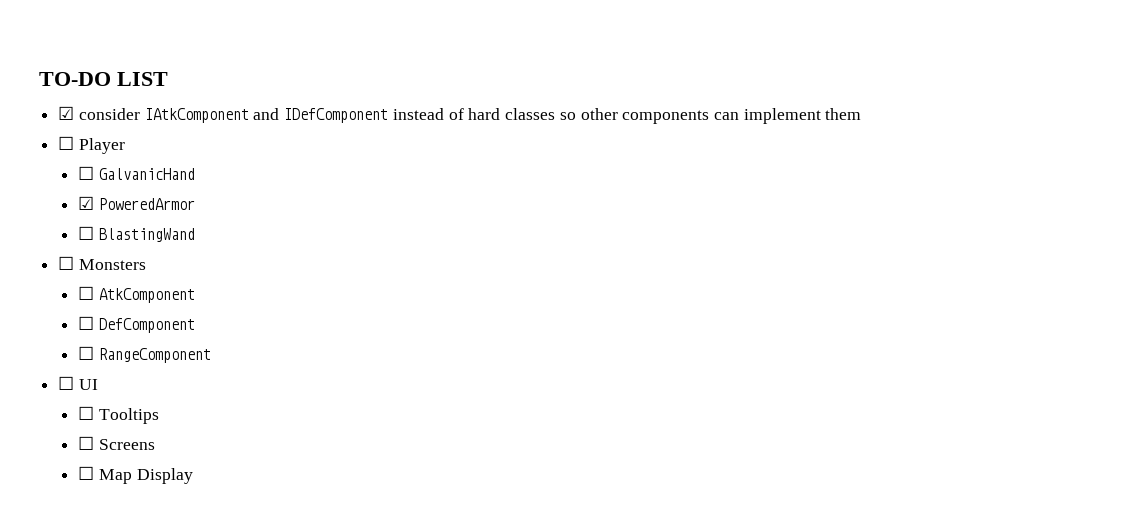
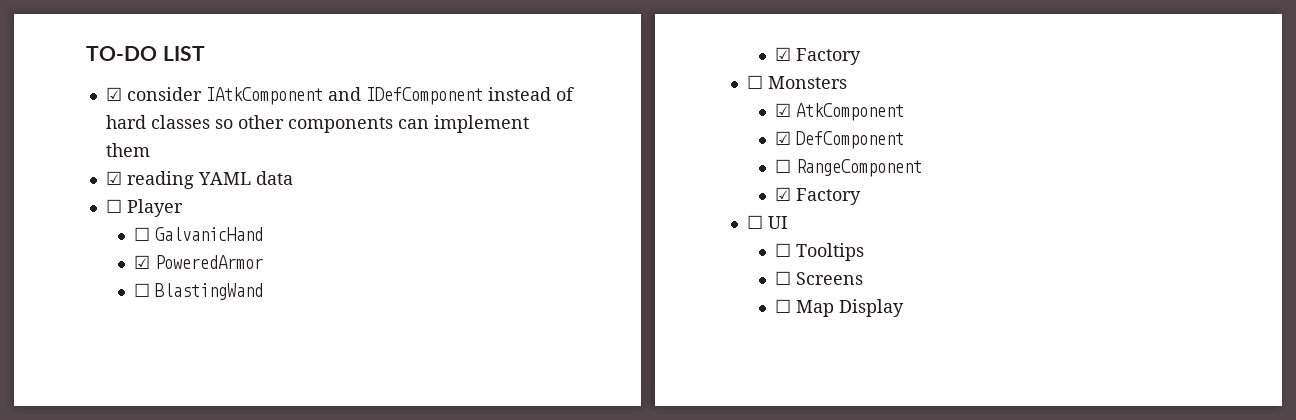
(862, 114) none -> [105,171,293,189] // ☑ reading YAML data
(195, 235) none -> [775,47,862,65] // ☑ Factory
[78,286,95,300] ☐ -> [775,103,792,117] ☑
[78,316,95,330] ☐ -> [775,131,792,145] ☑
(211, 355) none -> [775,187,862,205] // ☑ Factory

